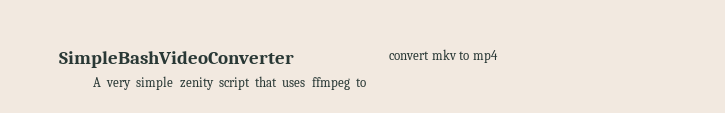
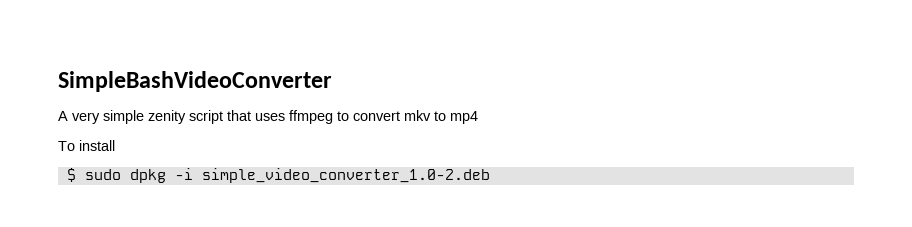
(498, 56) none -> [58,140,115,151] [66,168,490,183] // To install // $ sudo dpkg -i simple_video_converter_1.0-2.deb

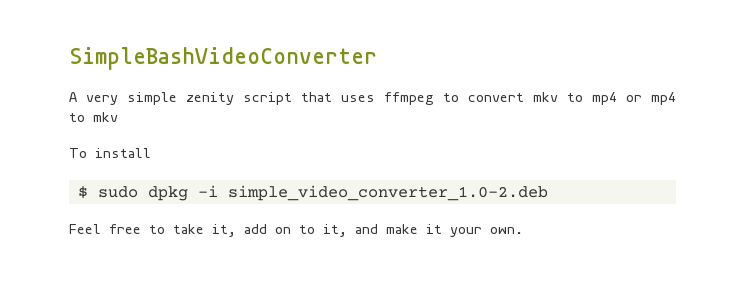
(478, 117) none -> [626,92,676,105] [69,112,118,122] or mp4 to mkv
(490, 175) none -> [69,224,523,237] // Feel free to take it, add on to it, and make it your own.

